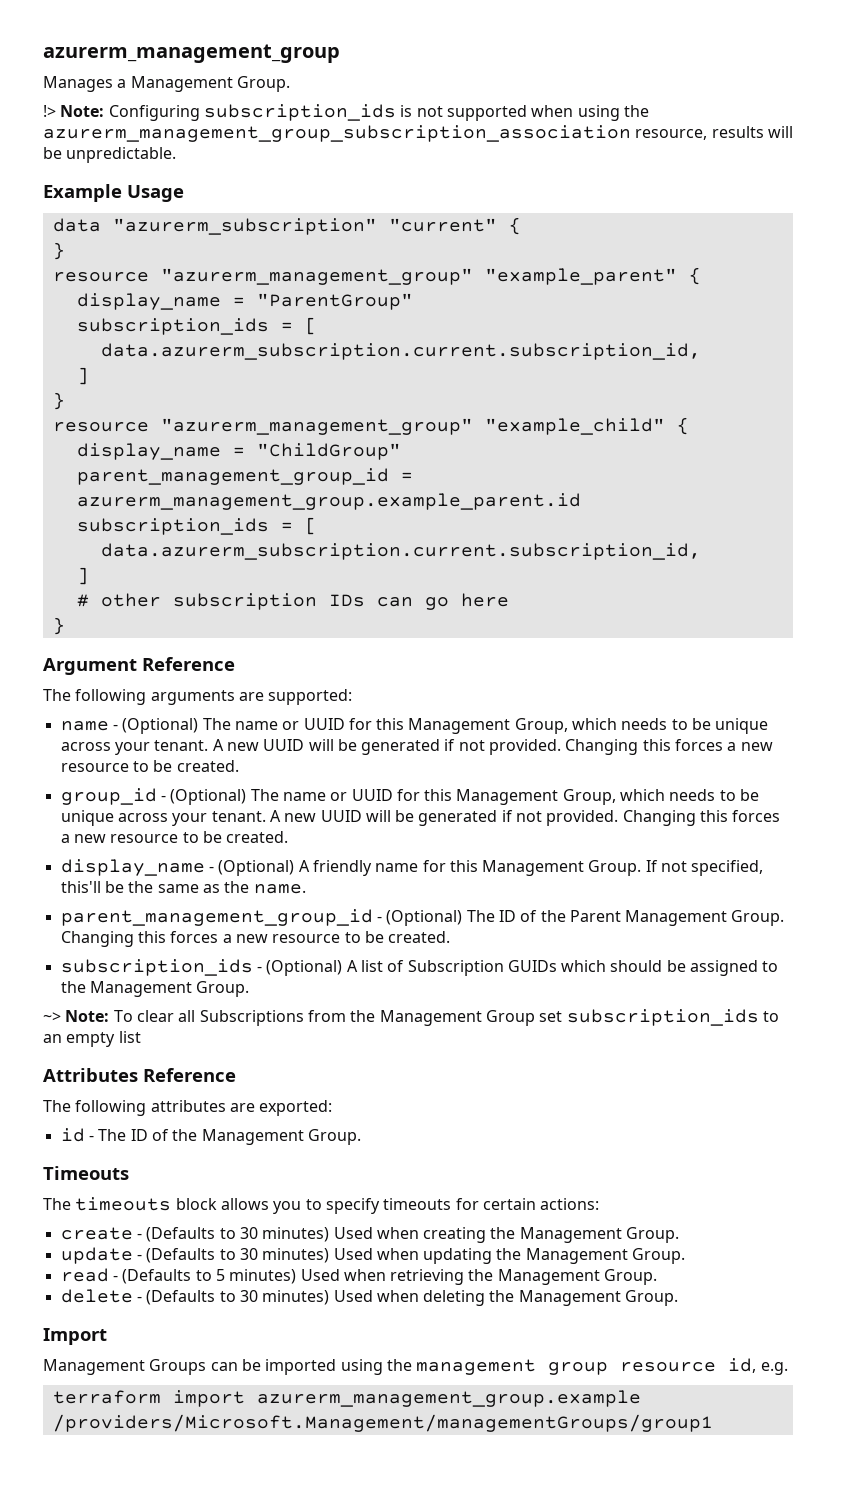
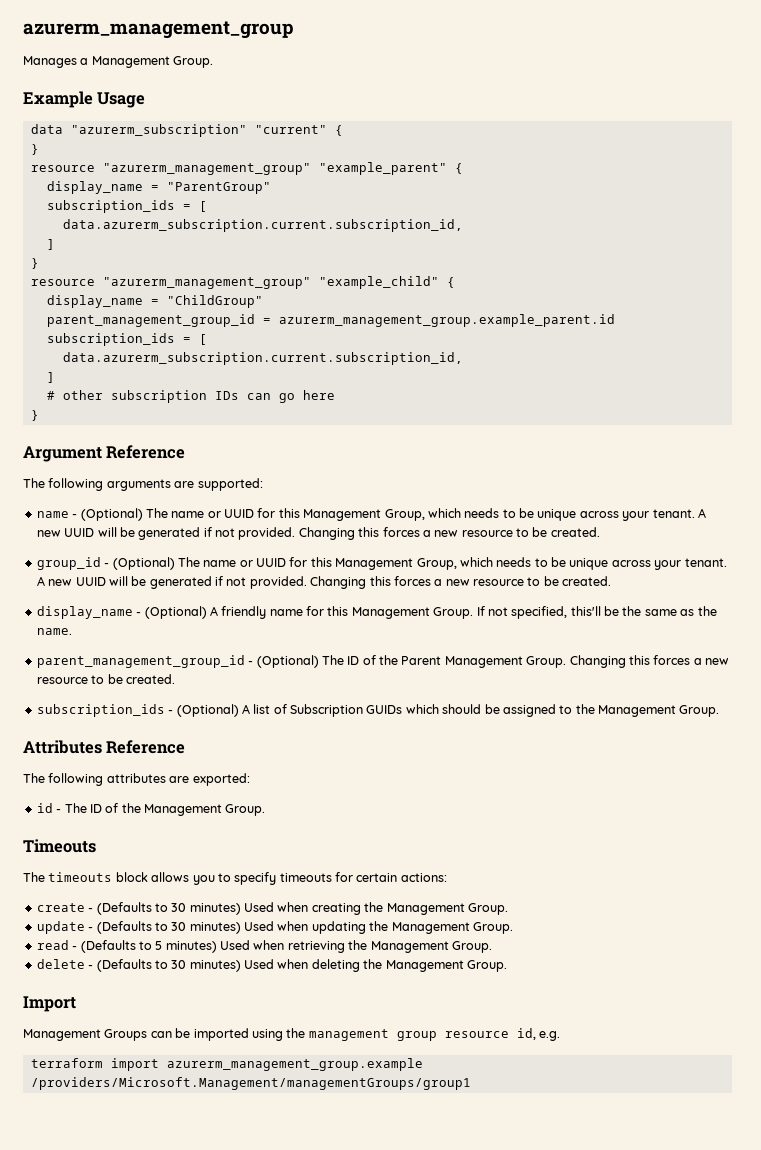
[43,104,649,121] [43,125,793,142] [43,147,177,163] // !> Note: Configuring subscription_ids is not supported when using the azurerm_management_group_subscription_association resource, results will be unpredictable. -> (214, 62) none
[43,1009,779,1026] [43,1031,141,1047] // ~> Note: To clear all Subscriptions from the Management Group set subscription_ids to an empty list -> (720, 711) none

